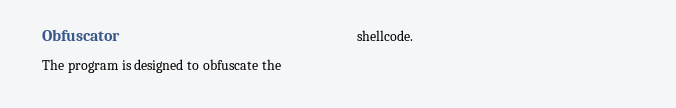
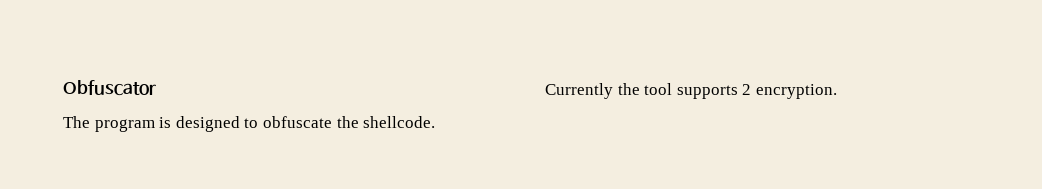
(413, 35) none -> [545,83,837,99] Currently the tool supports 2 encryption.

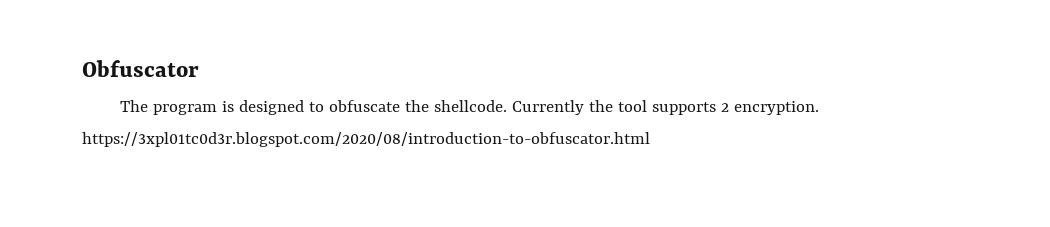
(837, 91) none -> [82,132,650,147] // https://3xpl01tc0d3r.blogspot.com/2020/08/introduction-to-obfuscator.html

